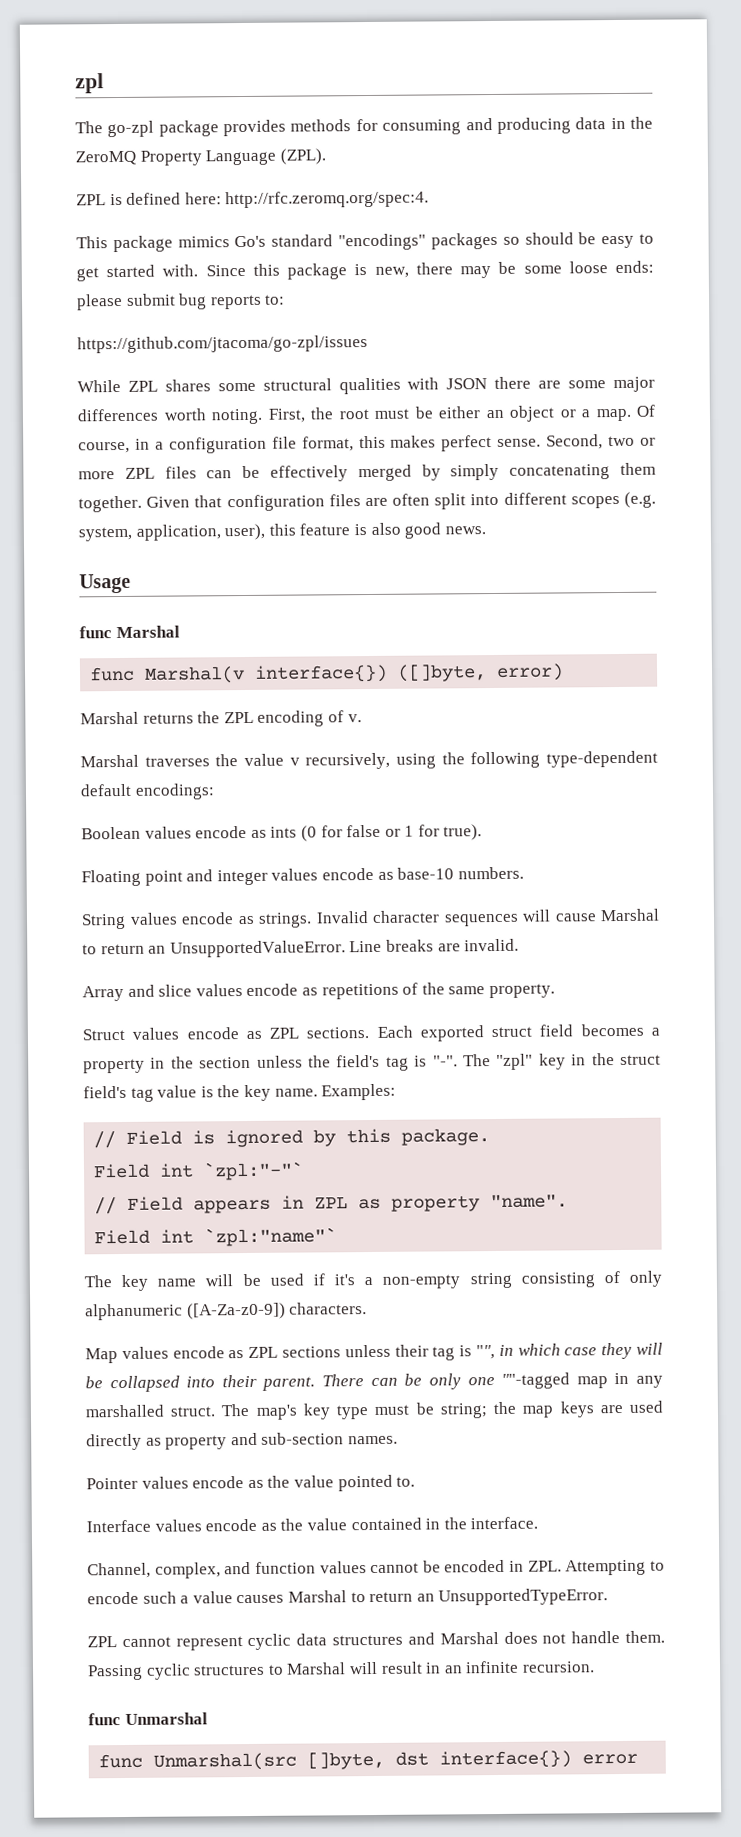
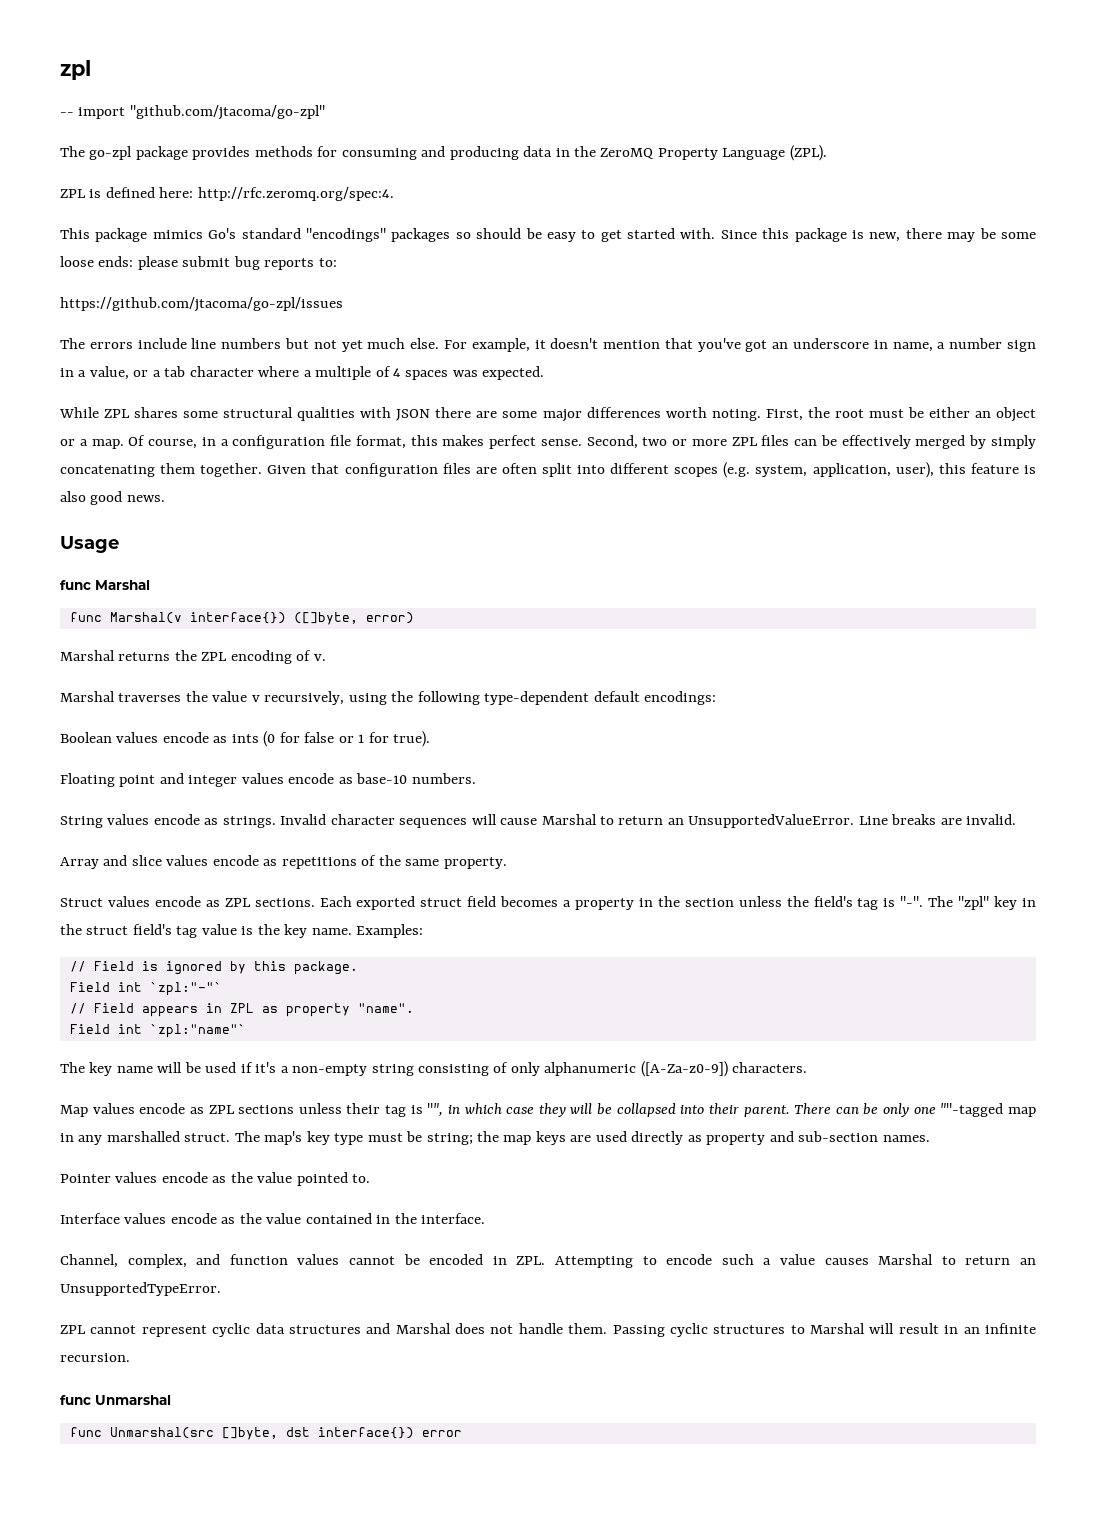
(104, 83) none -> [60,105,325,120] // -- import "github.com/jtacoma/go-zpl"
(368, 344) none -> [60,338,1036,352] [60,366,545,380] // The errors include line numbers but not yet much else. For example, it doesn't mention that you've got an underscore in name, a number sign in a value, or a tab character where a multiple of 4 spaces was expected.

